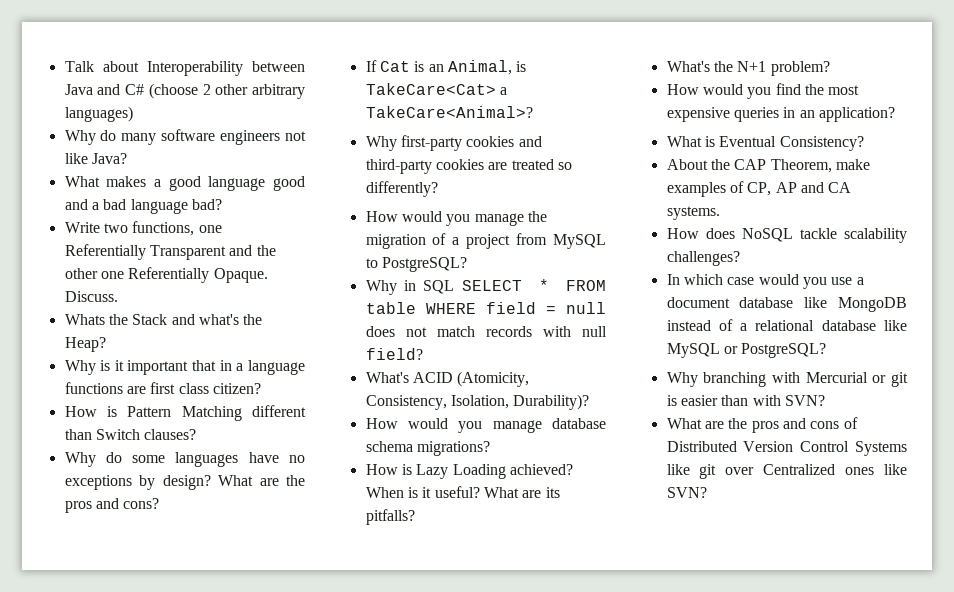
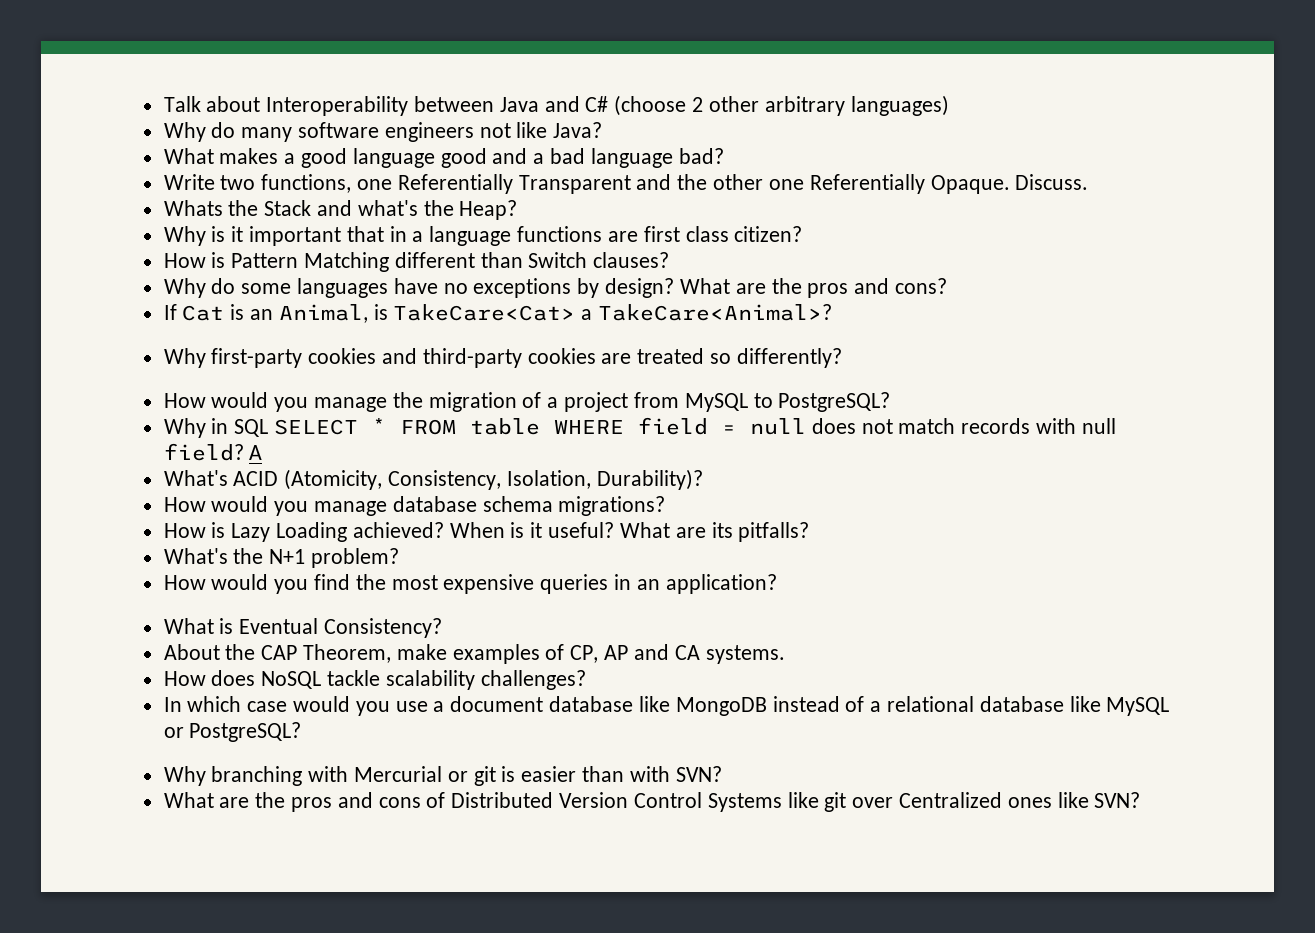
(423, 354) none -> [249,445,263,460] A

